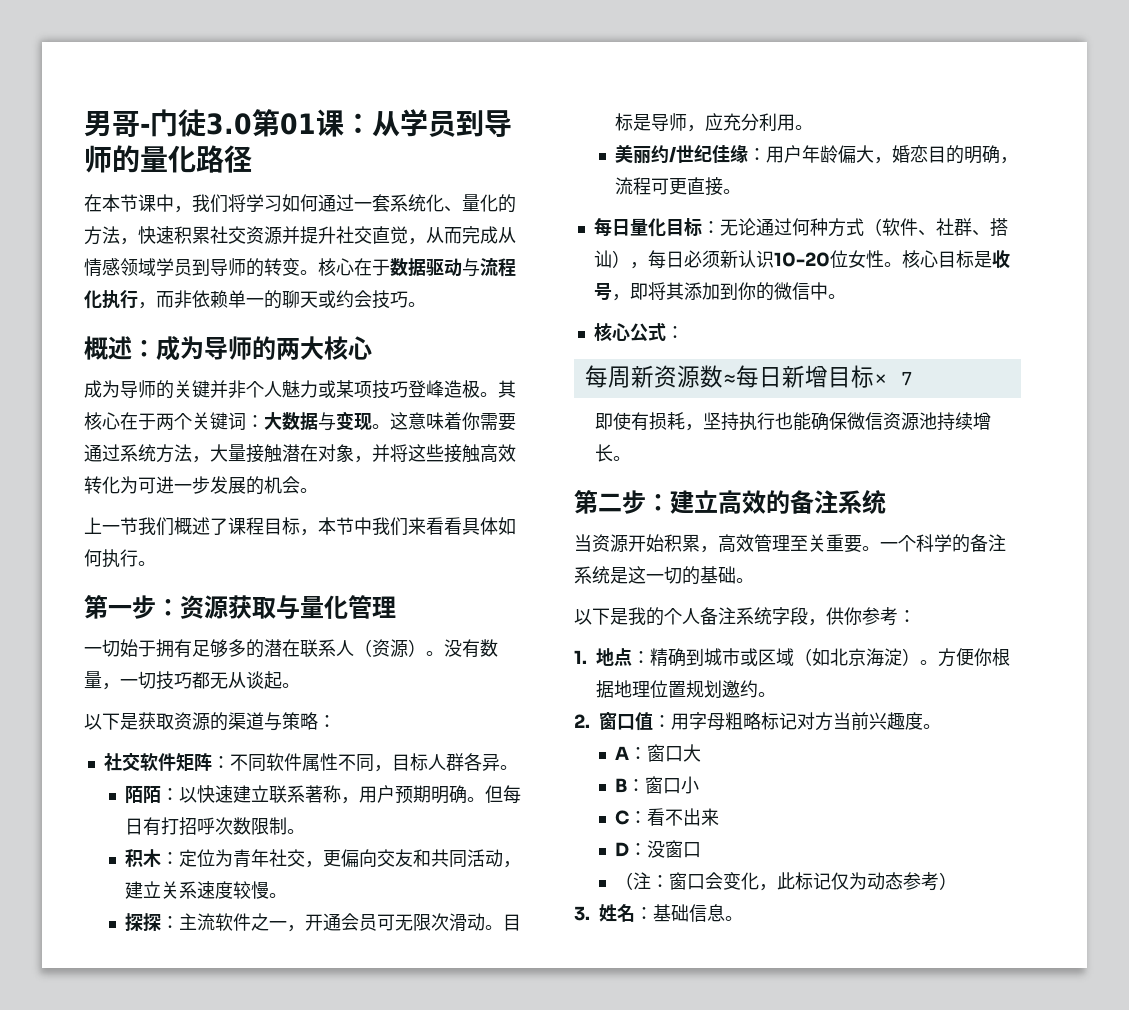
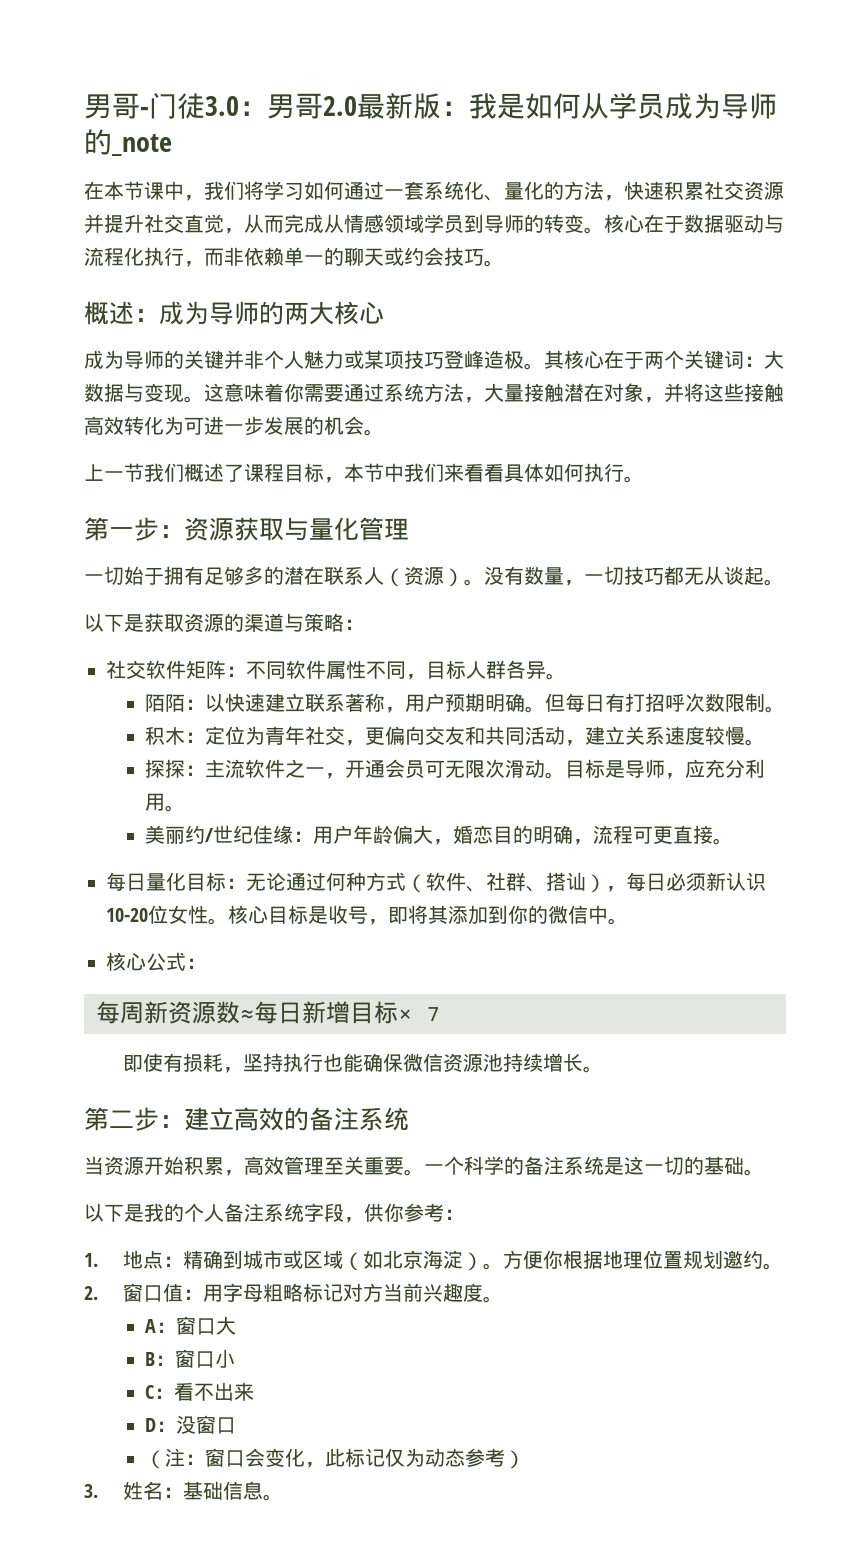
[252,109,512,137] [84,145,252,173] 第01课：从学员到导师的量化路径 -> [239,93,777,119] [84,129,172,156] ：男哥2.0最新版：我是如何从学员成为导师的_note

